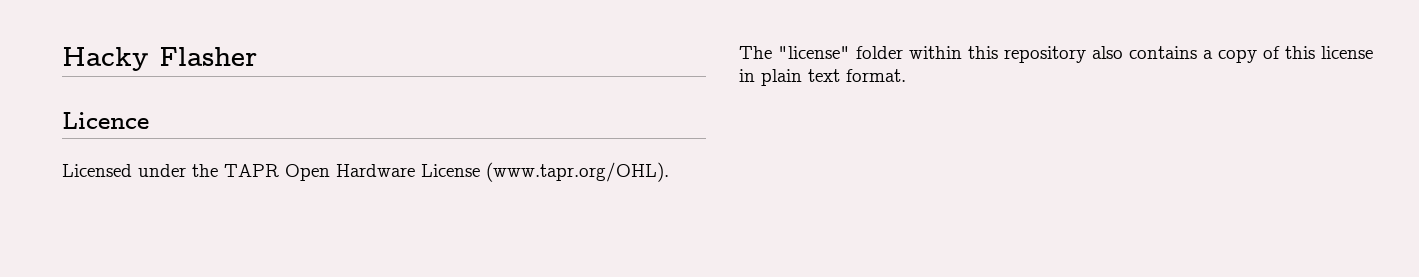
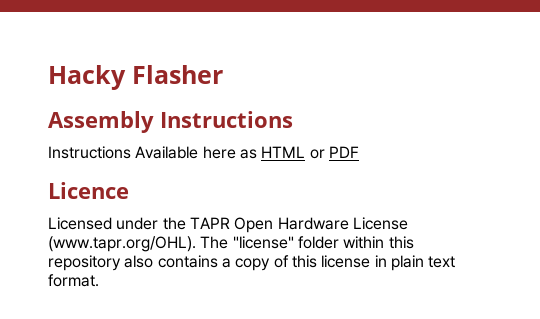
(257, 56) none -> [48,111,293,133] [48,146,359,159] // Assembly Instructions // Instructions Available here as HTML or PDF

